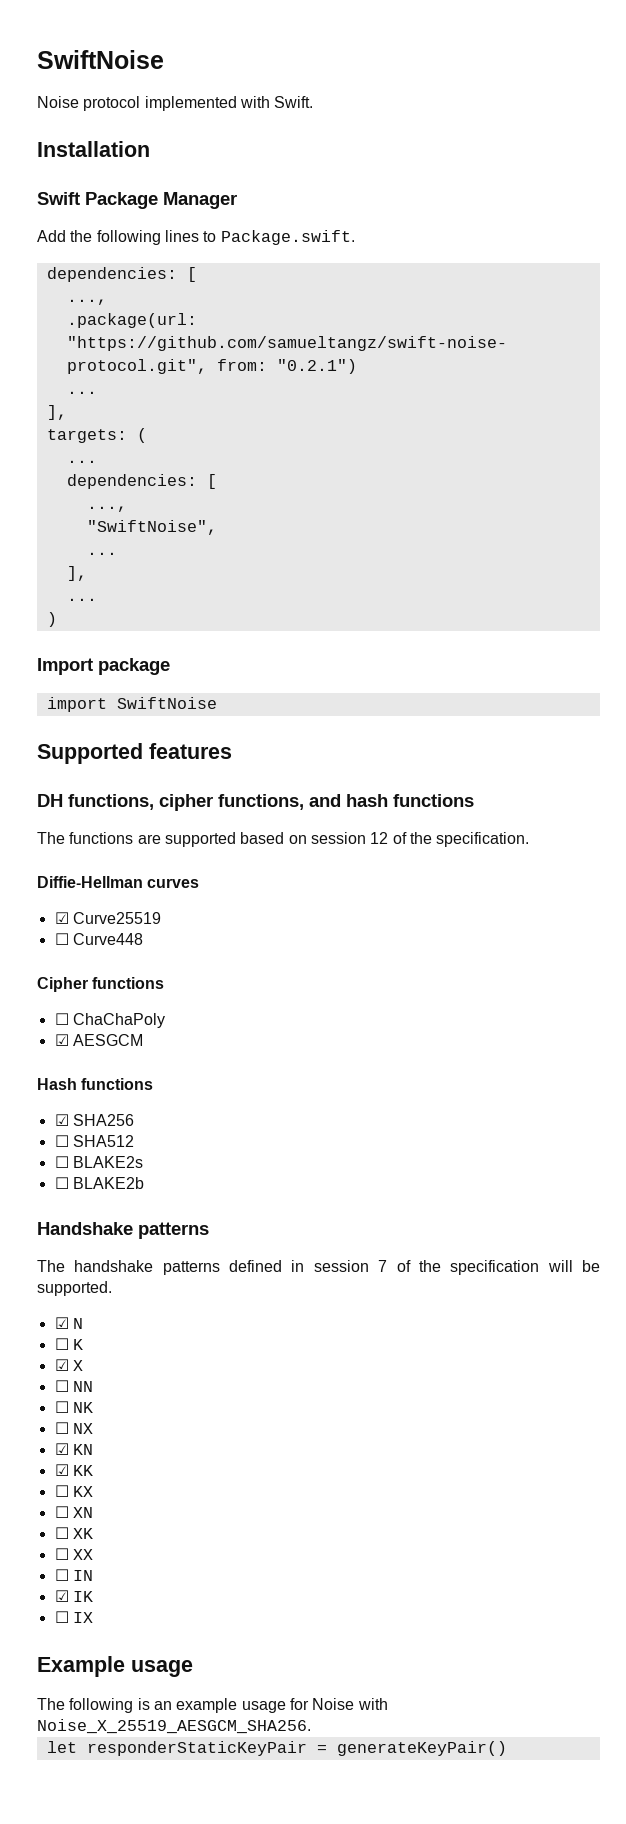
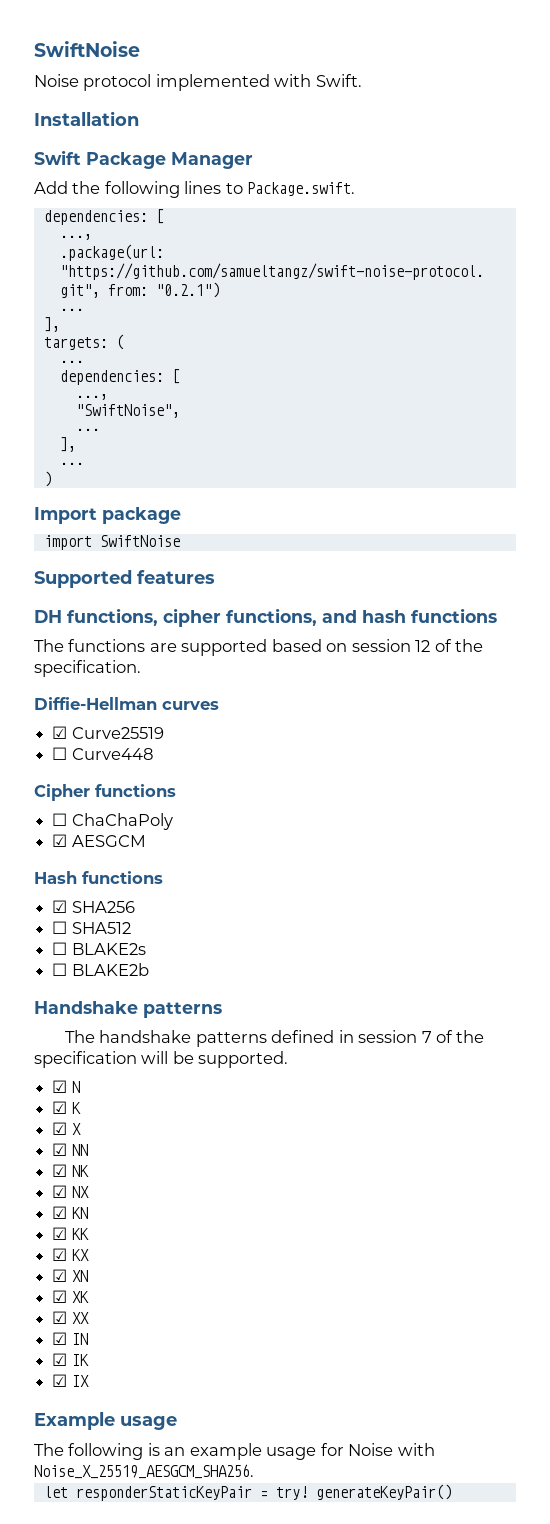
[54,1338,69,1350] ☐ -> [52,1101,68,1114] ☑
[54,1380,69,1392] ☐ -> [52,1143,68,1156] ☑
[54,1401,69,1413] ☐ -> [52,1164,68,1177] ☑
[54,1422,69,1434] ☐ -> [52,1185,68,1198] ☑
[54,1485,69,1497] ☐ -> [52,1248,68,1261] ☑
[54,1506,69,1518] ☐ -> [52,1269,68,1282] ☑
[54,1527,69,1539] ☐ -> [52,1290,68,1303] ☑
[54,1548,69,1560] ☐ -> [52,1311,68,1324] ☑
[54,1569,69,1581] ☐ -> [52,1332,68,1345] ☑
[54,1611,69,1623] ☐ -> [52,1374,68,1387] ☑
(327, 1749) none -> [275,1486,308,1500] try!

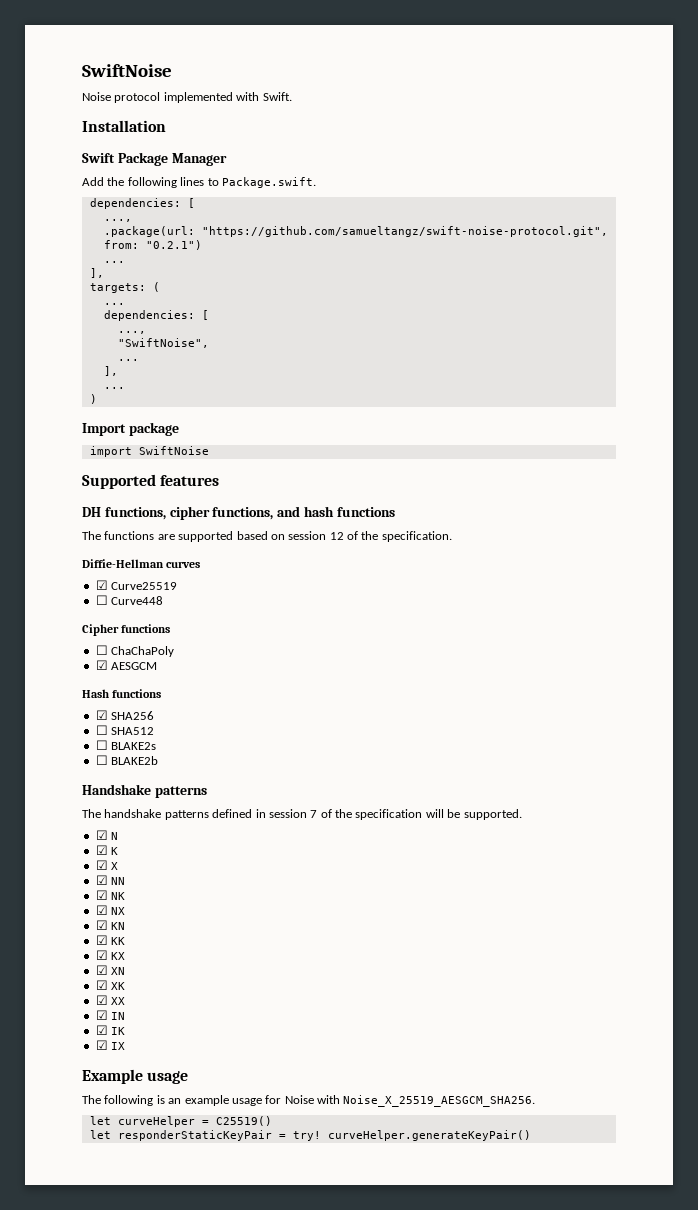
(254, 1471) none -> [89,1116,272,1127] // let curveHelper = C25519()
[315,1484,452,1500] generateKeyPair() -> [327,1130,531,1141] curveHelper.generateKeyPair()

